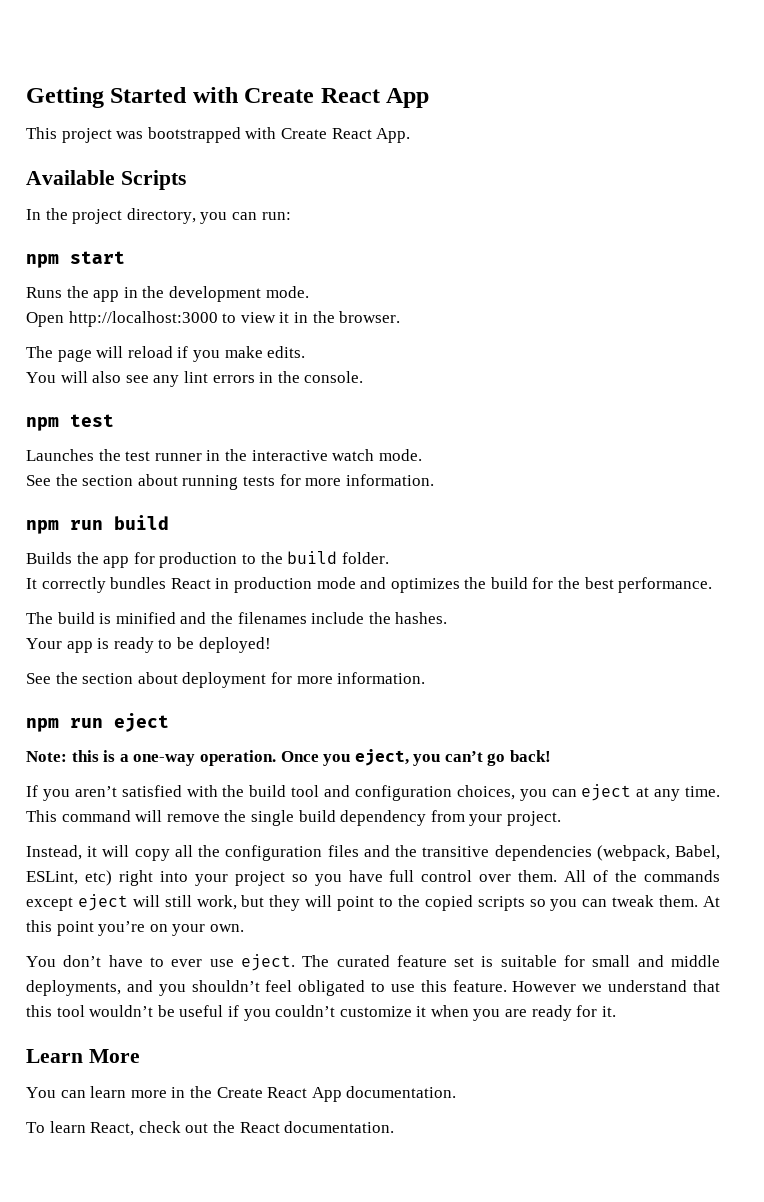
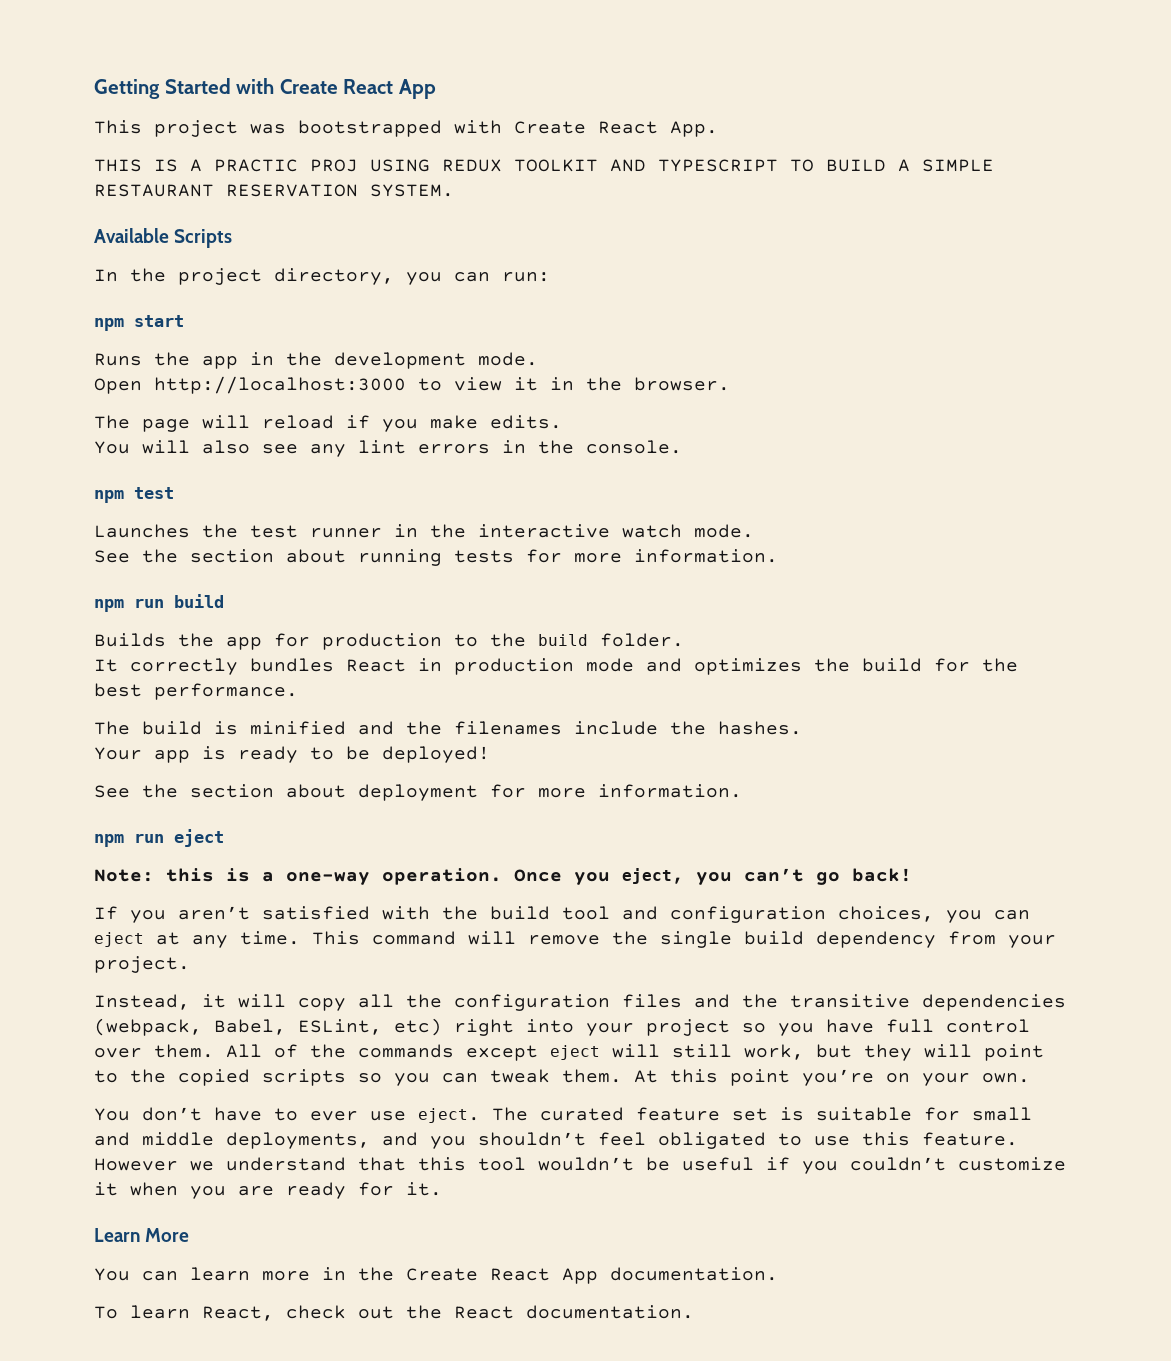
(411, 135) none -> [94,159,994,172] [94,184,454,197] // THIS IS A PRACTIC PROJ USING REDUX TOOLKIT AND TYPESCRIPT TO BUILD A SIMPLE RESTAURANT RESERVATION SYSTEM.

